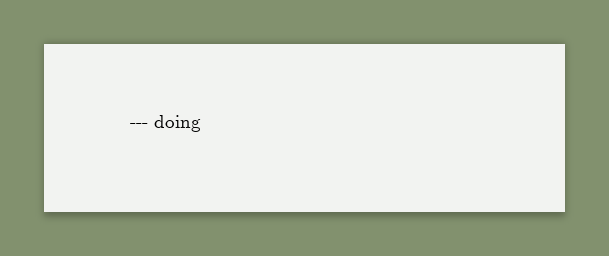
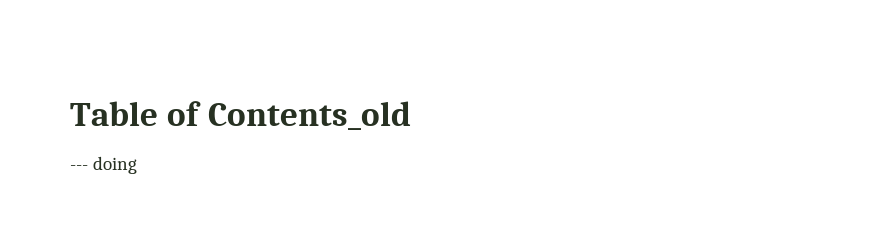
(130, 125) none -> [70,101,411,130] Table of Contents_old //

